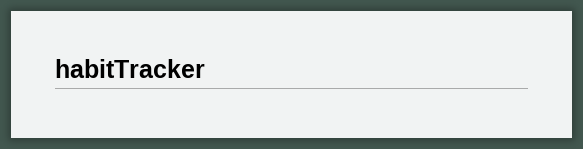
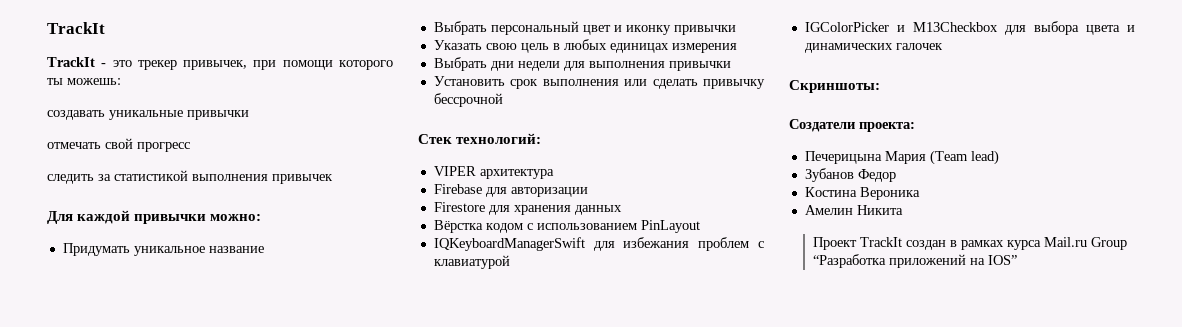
[55,59,205,78] habitTracker -> [47,22,105,34] [47,57,393,70] [47,78,121,85] [47,110,249,120] [47,138,190,152] [47,170,333,184] [47,210,262,224] [62,243,264,256] [433,21,736,35] [433,39,737,53] [433,57,731,71] [433,76,765,89] [433,93,503,107] [418,133,542,144] [433,166,554,179] [433,184,588,197] [433,202,622,215] [433,220,700,233] [433,237,764,251] [433,255,510,269] [804,21,1135,35] [804,43,943,53] [789,80,880,93] [789,119,915,132] [804,150,999,165] [804,168,896,182] [804,187,920,200] [804,205,903,215] [812,237,1127,250] [812,254,1017,268] TrackIt // TrackIt - это трекер привычек, при помощи которого ты можешь: // создавать уникальные привычки // отмечать свой прогресс // следить за статистикой выполнения привычек // Для каждой привычки можно: // Придумать уникальное название // Выбрать персональный цвет и иконку привычки // Указать свою цель в любых единицах измерения // Выбрать дни недели для выполнения привычки // Установить срок выполнения или сделать привычку бессрочной // Стек технологий: // VIPER архитектура // Firebase для авторизации // Firestore для хранения данных // Вёрстка кодом с использованием PinLayout // IQKeyboardManagerSwift для избежания проблем с клавиатурой // IGColorPicker и M13Checkbox для выбора цвета и динамических галочек // Скриншоты: // Создатели проекта: // Печерицына Мария (Team lead) // Зубанов Федор // Костина Вероника // Амелин Никита // Проект TrackIt создан в рамках курса Mail.ru Group “Разработка приложений на IOS”

